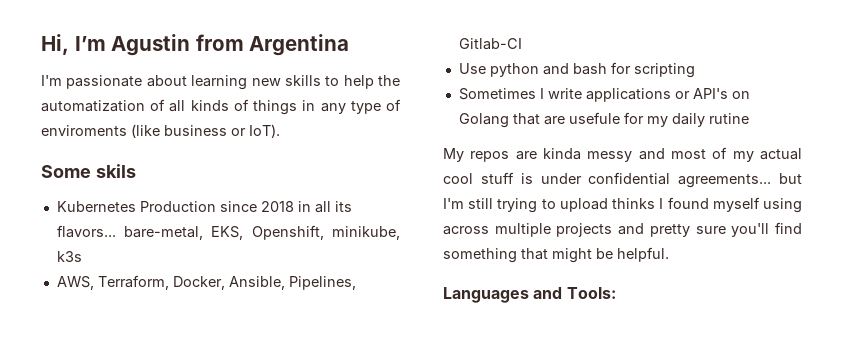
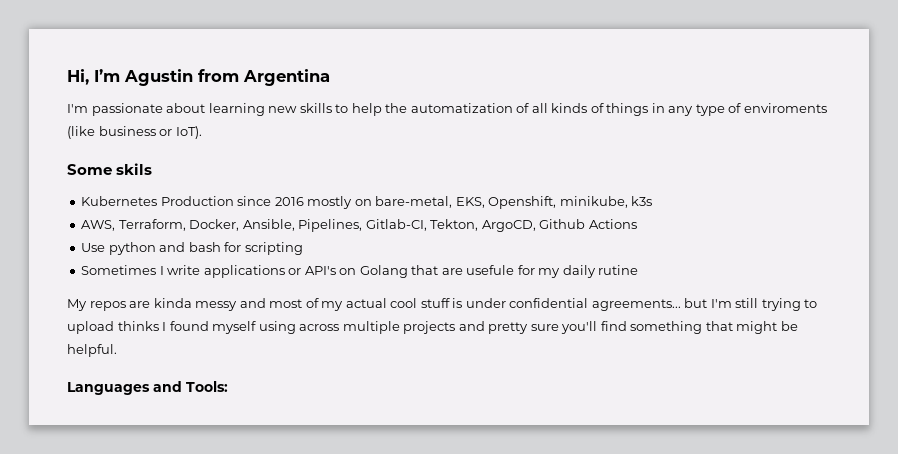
[260,201,352,213] [56,225,116,238] 2018 in all its flavors... -> [274,196,372,209] 2016 mostly on
[458,38,522,50] Gitlab-CI -> [365,219,637,232] Gitlab-CI, Tekton, ArgoCD, Github Actions

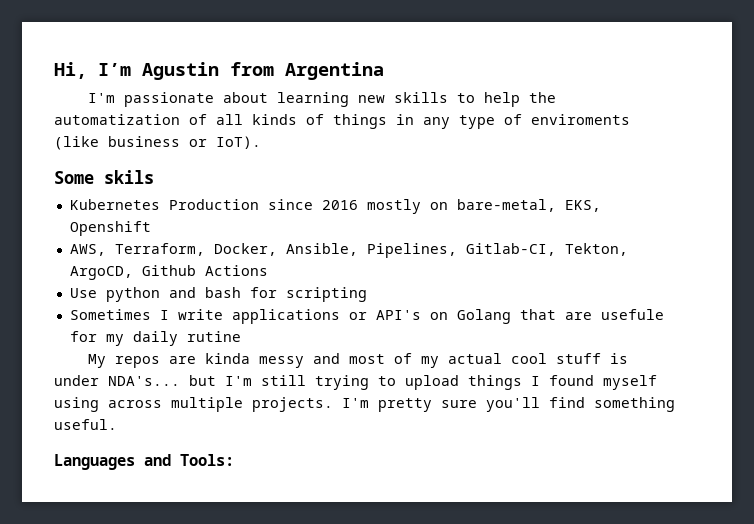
[488,196,653,209] Openshift, minikube, k3s -> [69,221,151,236] Openshift
[509,298,681,311] confidential agreements... -> [108,376,180,386] NDA's...
[117,321,159,331] thinks -> [468,375,522,390] things
[403,321,485,334] projects and -> [252,397,369,412] projects. I'm
[705,321,798,334] [67,344,117,357] that might be helpful. -> [54,419,117,430] useful.

